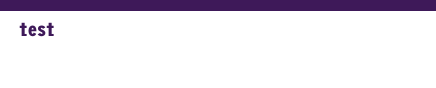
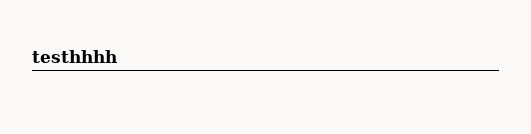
[19,22,55,37] test -> [32,50,117,63] testhhhh

